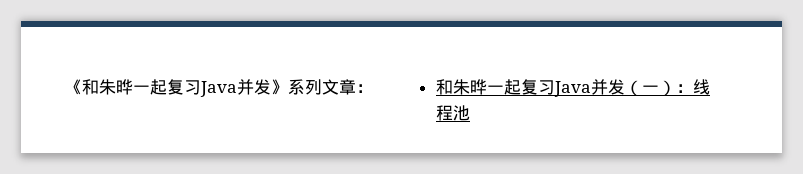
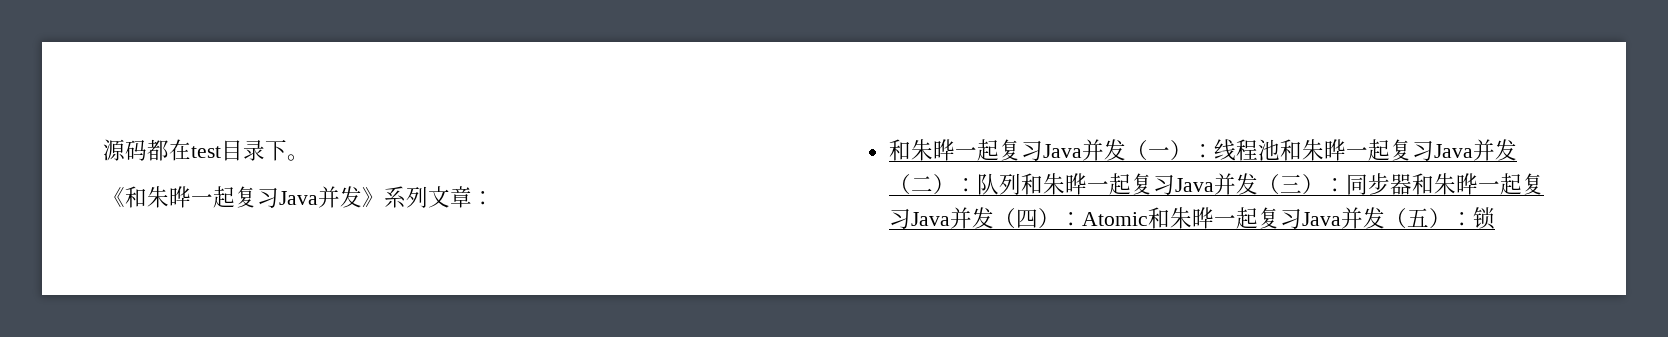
(65, 87) none -> [103,139,309,161] 源码都在test目录下。 //
(470, 113) none -> [1279,139,1517,161] [888,173,1544,195] [888,207,1495,230] 和朱晔一起复习Java并发（二）：队列和朱晔一起复习Java并发（三）：同步器和朱晔一起复习Java并发（四）：Atomic和朱晔一起复习Java并发（五）：锁

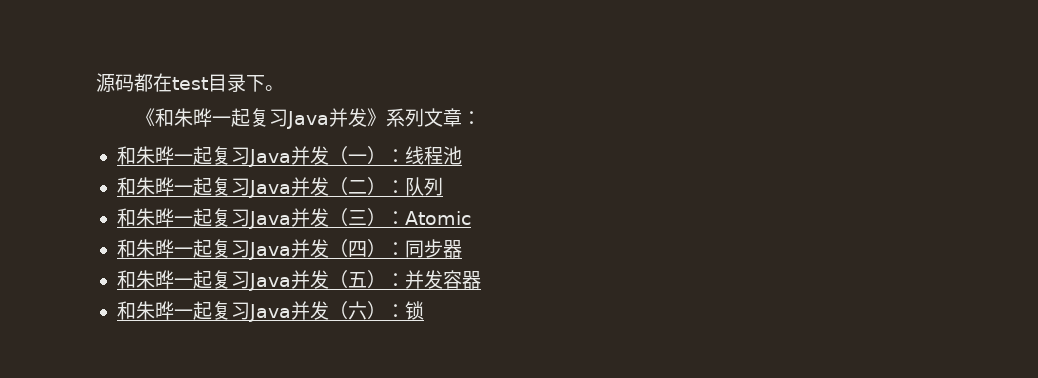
(1280, 150) none -> (462, 155) //
(1021, 184) none -> (443, 186) //
[1345,173,1412,195] 同步器 -> [404,211,471,225] Atomic //
[1081,212,1148,226] Atomic -> [404,239,462,258] 同步器 //
(1473, 219) none -> [404,270,481,289] [116,301,405,322] 并发容器 // 和朱晔一起复习Java并发（六）：

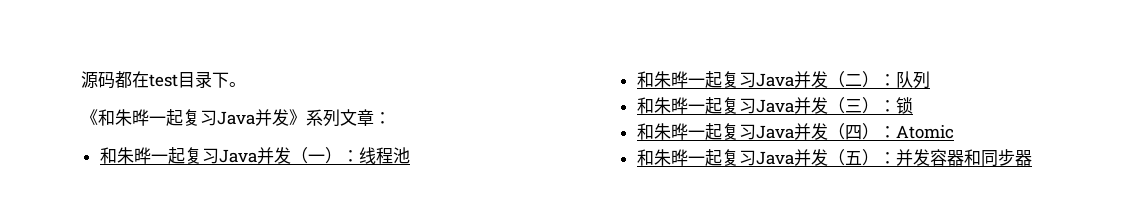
[404,211,471,225] Atomic -> [895,97,913,114] 锁
[404,239,462,258] 同步器 -> [895,125,954,139] Atomic
[116,301,424,322] // 和朱晔一起复习Java并发（六）：锁 -> [963,149,1032,167] 和同步器

